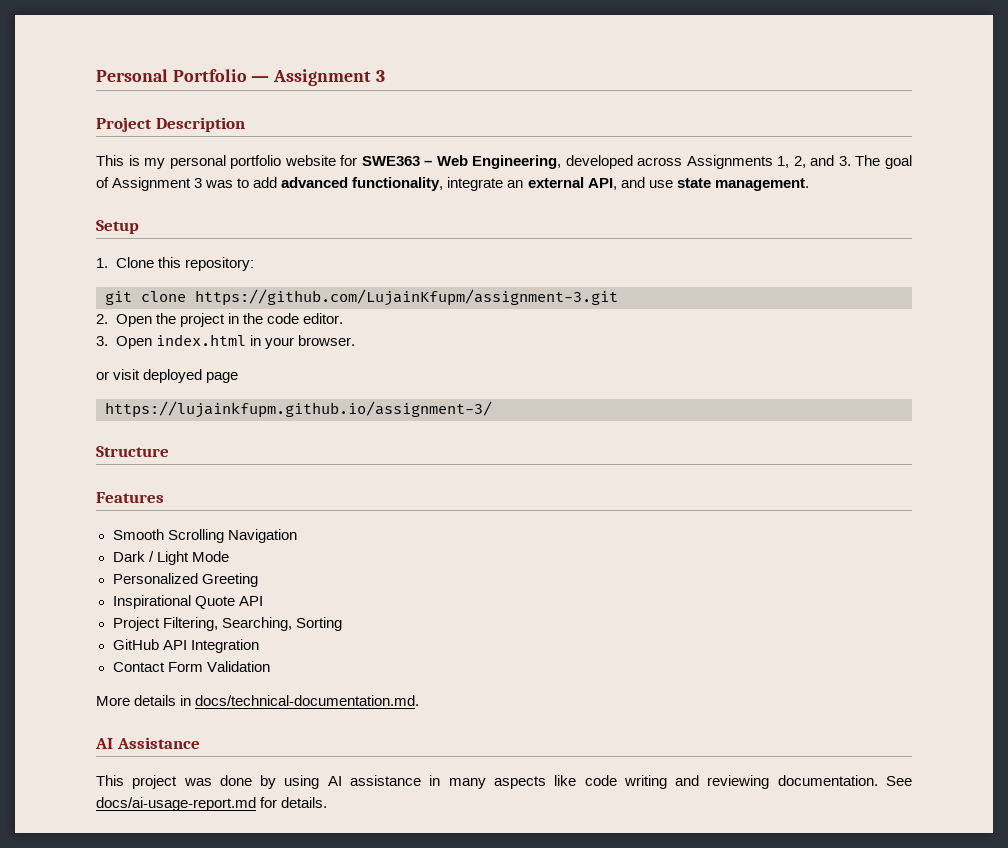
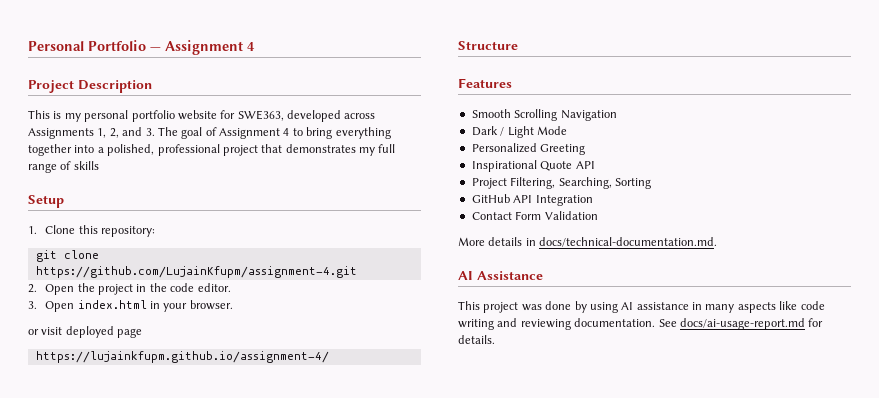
[375,70,385,82] 3 -> [247,42,255,51] 4
[361,155,562,169] SWE363 – Web Engineering, -> [237,110,284,121] SWE363,
[194,177,809,191] 3 was to add advanced functionality, integrate an external API, and use state management. -> [283,127,391,139] [28,144,396,156] [28,161,99,173] 4 to bring everything together into a polished, professional project that demonstrates my full range of skills
[195,289,618,306] https://github.com/LujainKfupm/assignment-3.git -> [35,266,357,278] https://github.com/LujainKfupm/assignment-4.git
[105,401,492,418] https://lujainkfupm.github.io/assignment-3/ -> [35,351,329,363] https://lujainkfupm.github.io/assignment-4/

